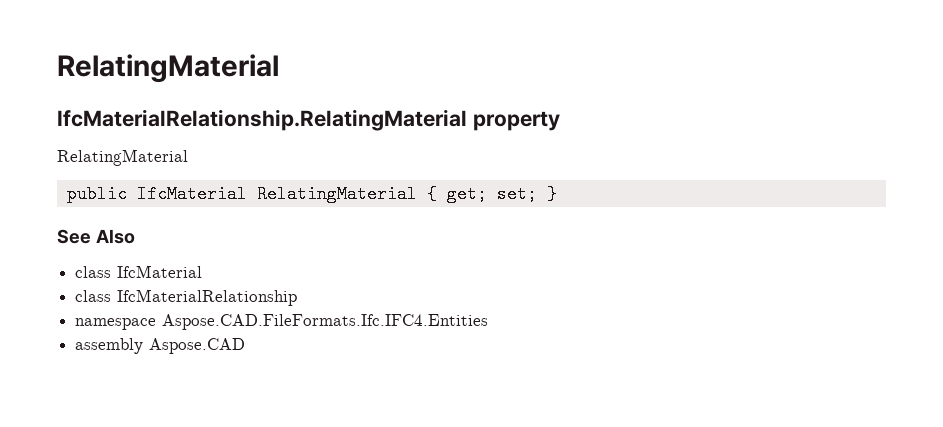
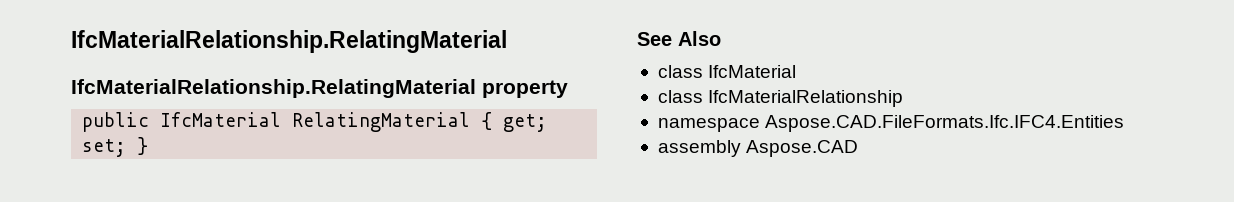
[57,54,279,83] RelatingMaterial -> [71,30,507,53] IfcMaterialRelationship.RelatingMaterial
[57,149,188,166] // RelatingMaterial -> (568, 89) none

